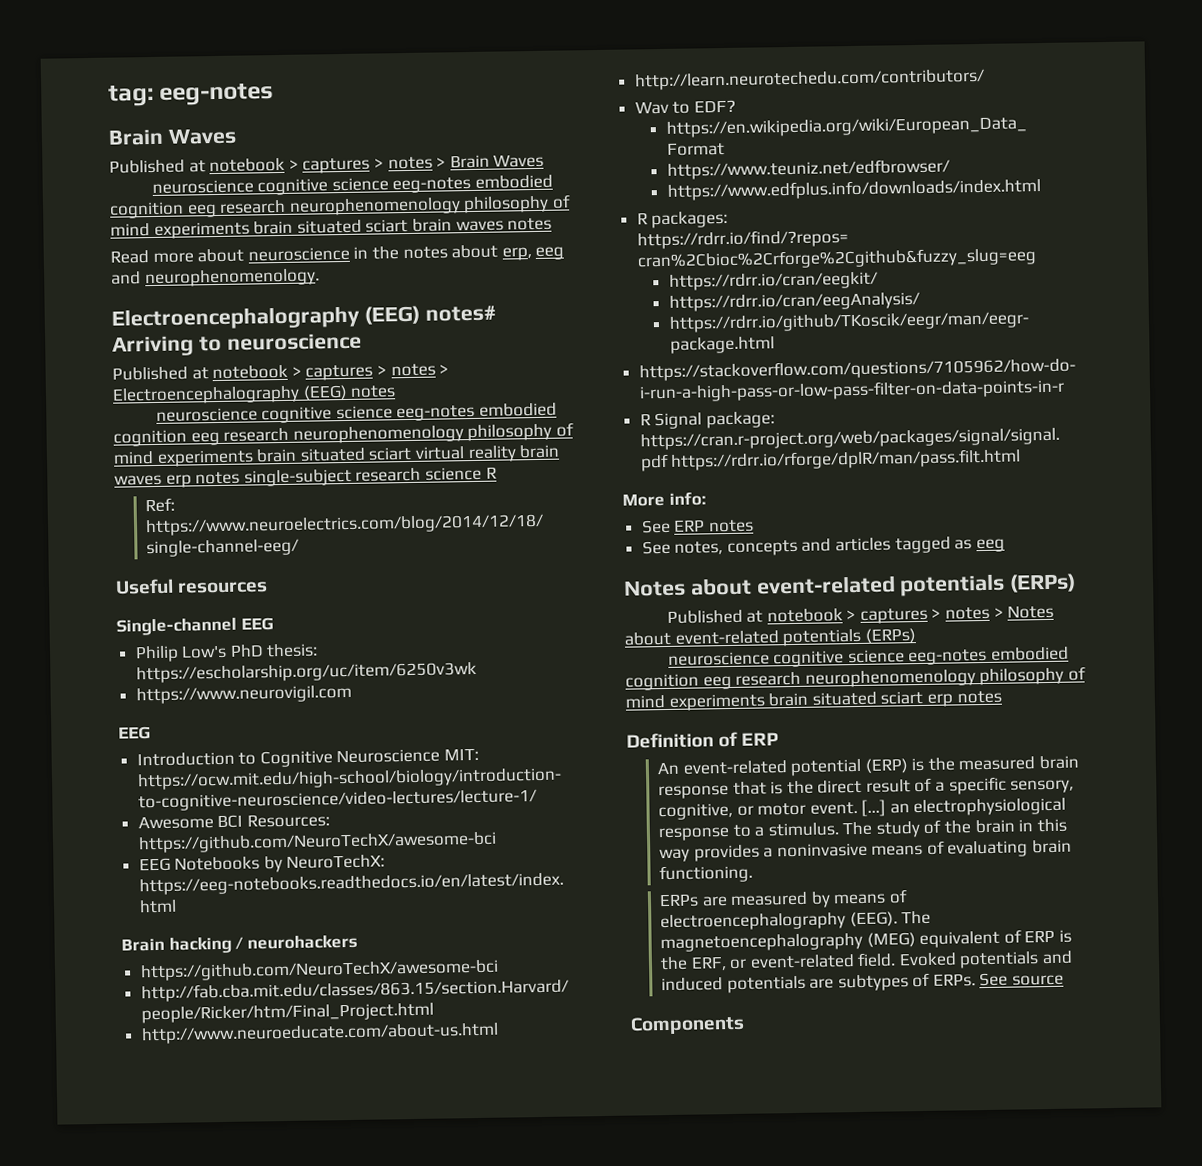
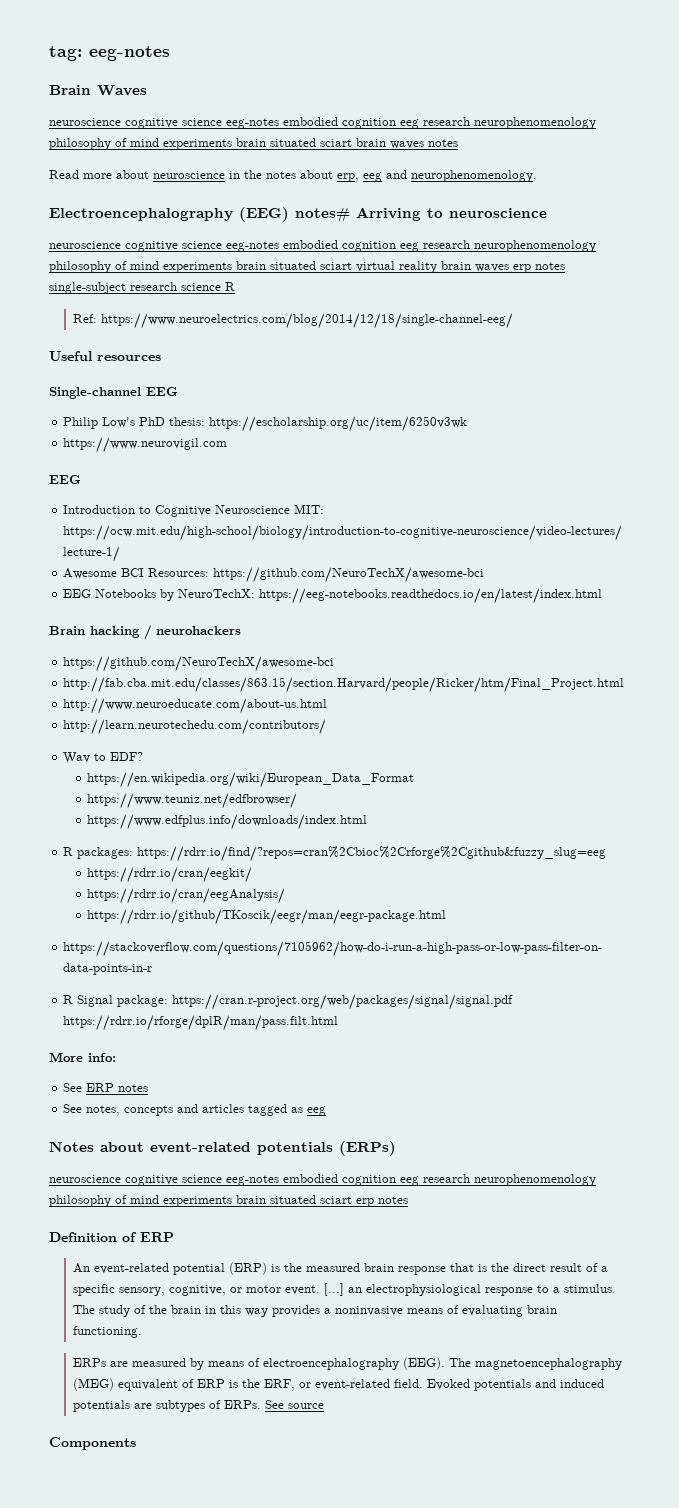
[109,153,545,174] // Published at notebook > captures > notes > Brain Waves -> (147, 90) none
[112,363,450,381] [112,384,397,405] // Published at notebook > captures > notes > Electroencephalography (EEG) notes -> (547, 213) none
[666,604,1055,624] [624,628,916,647] // Published at notebook > captures > notes > Notes about event-related potentials (ERPs) -> (396, 1148) none

